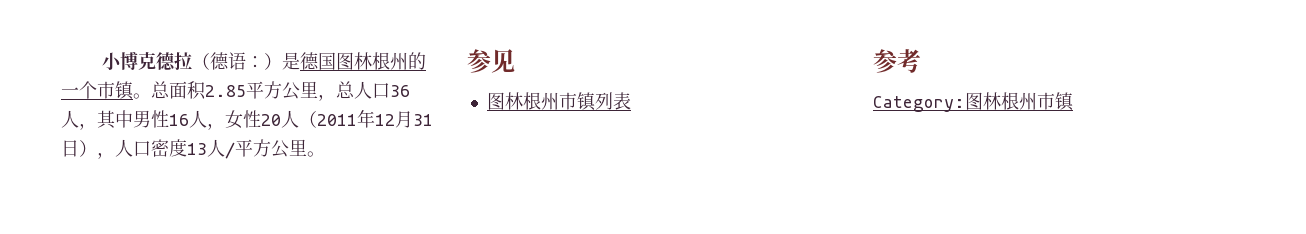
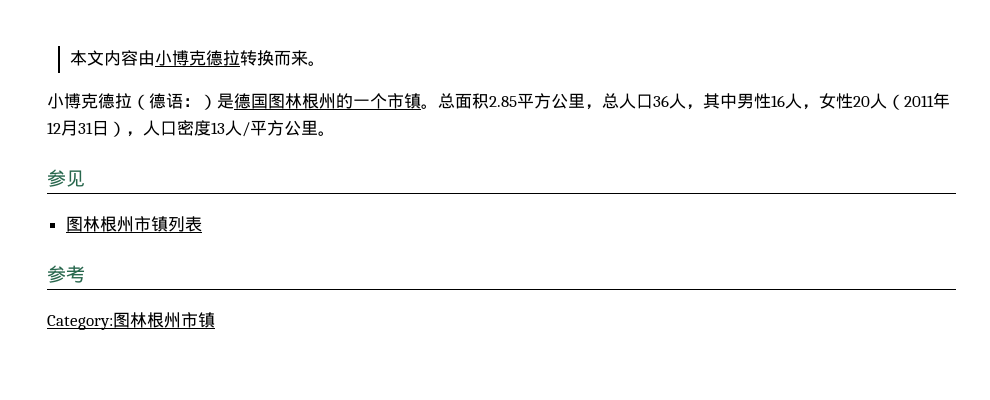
(102, 61) none -> [69,50,325,66] 本文内容由小博克德拉转换而来。 //

